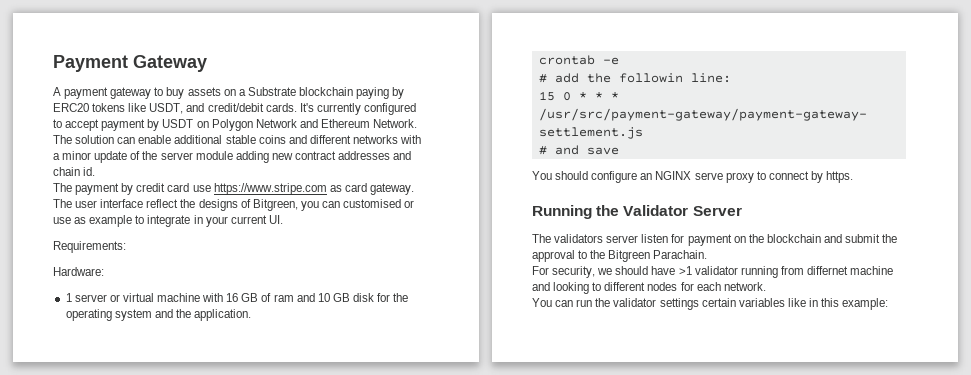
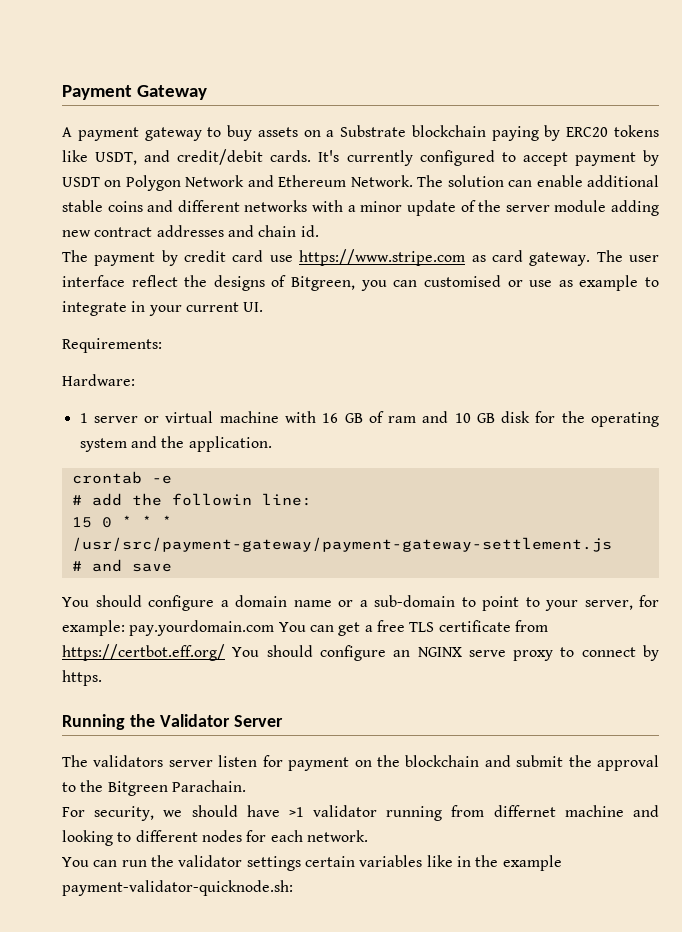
(638, 177) none -> [220,595,659,611] [62,620,548,636] [62,644,386,661] a domain name or a sub-domain to point to your server, for example: pay.yourdomain.com You can get a free TLS certificate from https://certbot.eff.org/ You should configure
[821,298,889,310] this example: -> [475,855,562,871] [62,880,293,896] the example payment-validator-quicknode.sh:

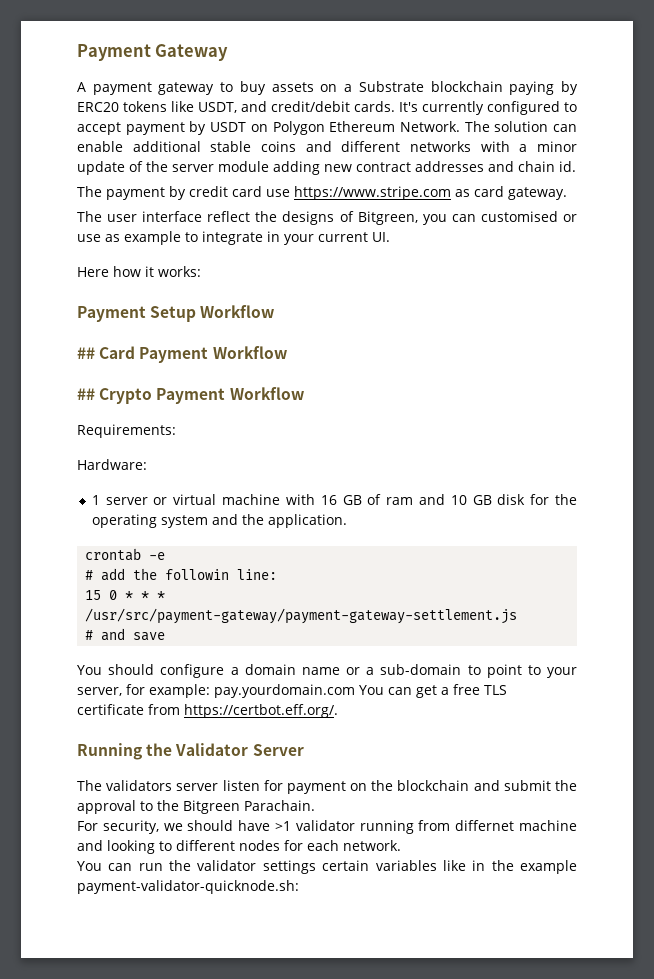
[185,175,274,187] Network and -> (325, 128) none
(591, 259) none -> (567, 193) //
(264, 307) none -> [77,266,201,277] [77,305,275,322] [77,346,287,363] [77,387,304,404] // Here how it works: // Payment Setup Workflow // ## Card Payment Workflow // ## Crypto Payment Workflow
[62,644,659,661] [62,670,102,686] https://certbot.eff.org/ You should configure an NGINX serve proxy to connect by https. -> [184,704,338,718] https://certbot.eff.org/.

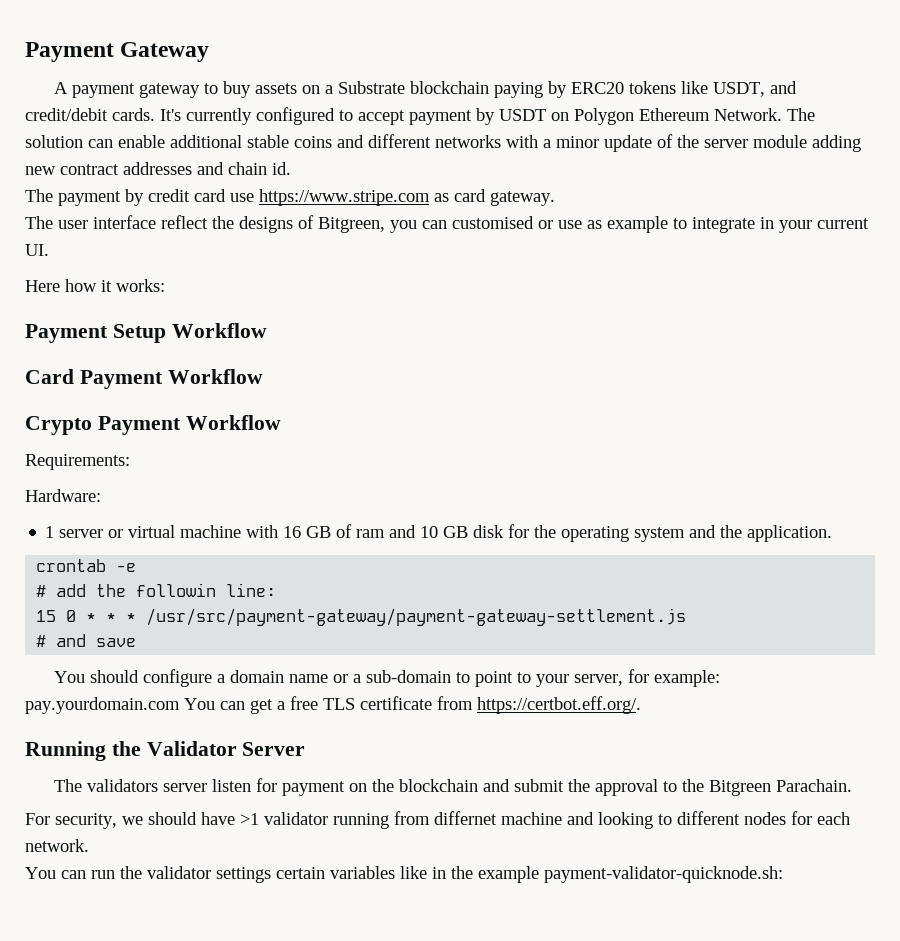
[77,347,95,359] ## -> (267, 330) none
[77,388,95,400] ## -> (263, 376) none

